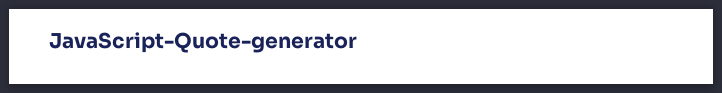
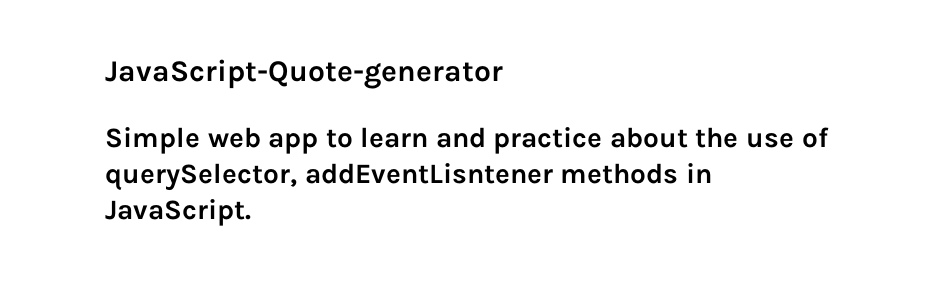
(357, 42) none -> [105,127,829,154] [105,163,712,191] [105,199,251,226] // Simple web app to learn and practice about the use of querySelector, addEventLisntener methods in JavaScript.

